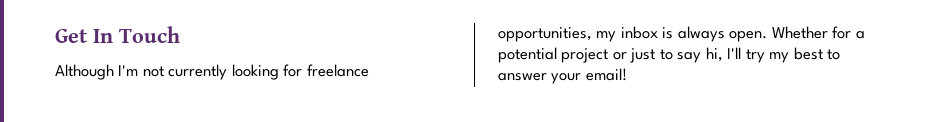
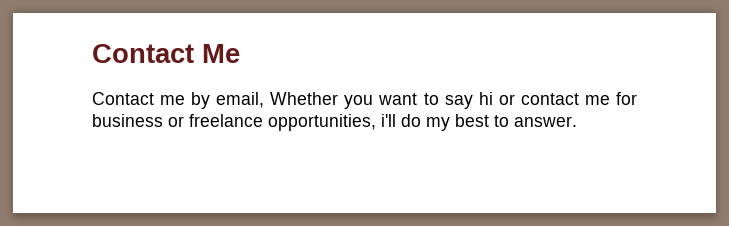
[55,26,180,43] [55,64,369,80] [498,26,865,42] [498,47,841,63] [498,68,627,84] Get In Touch // Although I'm not currently looking for freelance opportunities, my inbox is always open. Whether for a potential project or just to say hi, I'll try my best to answer your email! -> [92,44,240,63] [92,92,638,109] [92,114,577,131] Contact Me // Contact me by email, Whether you want to say hi or contact me for business or freelance opportunities, i'll do my best to answer.

